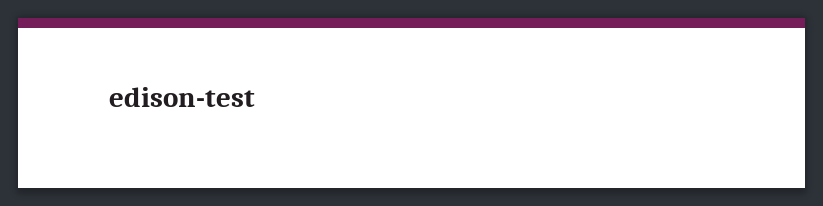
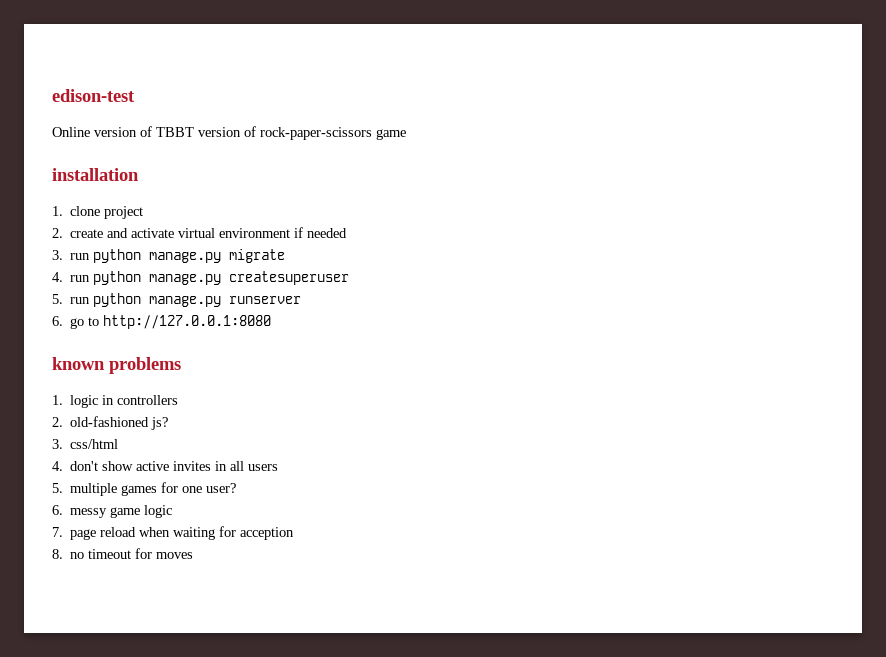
(255, 97) none -> [52,126,406,140] [52,168,139,181] [52,206,144,219] [52,227,348,238] [52,249,286,263] [52,271,350,285] [52,293,302,307] [52,315,272,329] [52,357,181,374] [52,395,179,408] [52,416,169,430] [52,439,119,449] [52,461,279,471] [52,482,237,496] [52,505,173,518] [52,526,295,540] [52,548,194,559] // Online version of TBBT version of rock-paper-scissors game // installation // 1. clone project // 2. create and activate virtual environment if needed // 3. run python manage.py migrate // 4. run python manage.py createsuperuser // 5. run python manage.py runserver // 6. go to http://127.0.0.1:8080 // known problems // 1. logic in controllers // 2. old-fashioned js? // 3. css/html // 4. don't show active invites in all users // 5. multiple games for one user? // 6. messy game logic // 7. page reload when waiting for acception // 8. no timeout for moves

